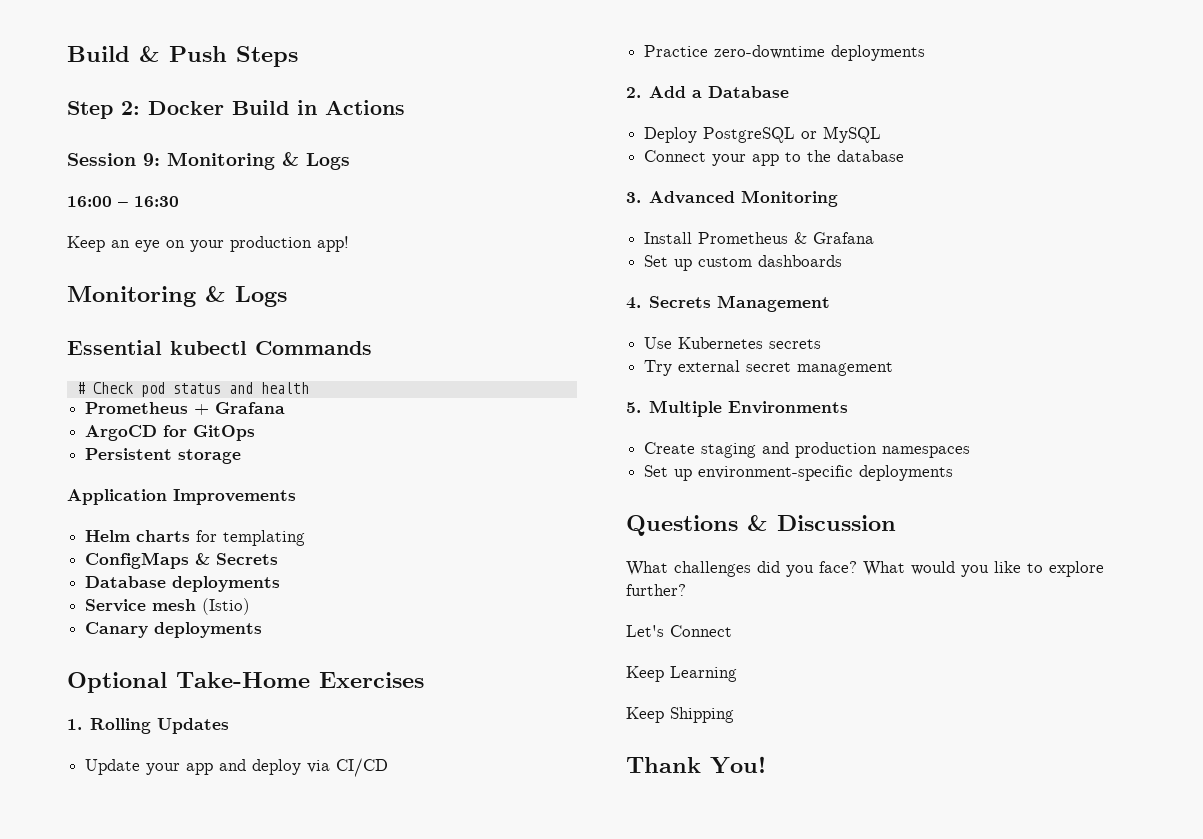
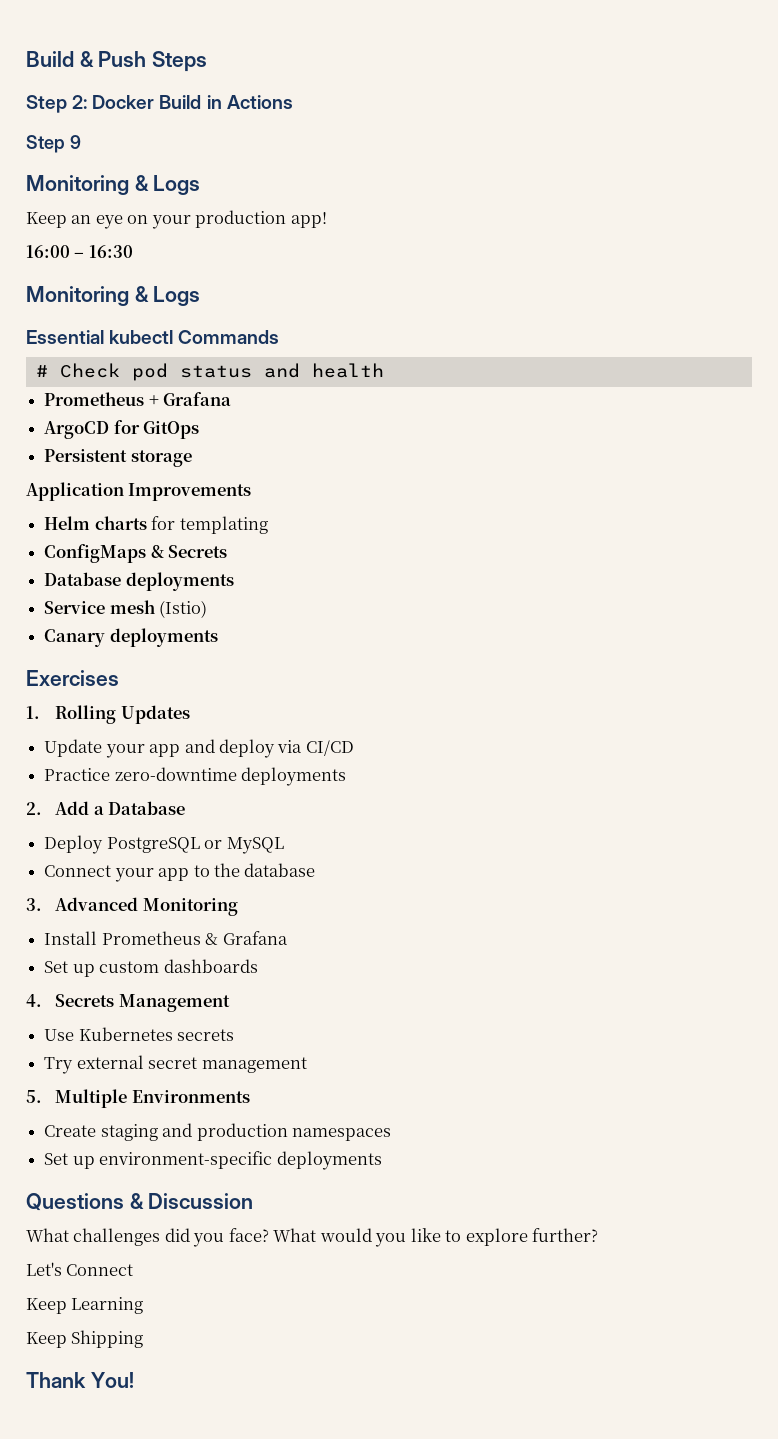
[67,152,350,170] [67,196,179,207] Session 9: Monitoring & Logs // 16:00 – 16:30 -> [26,135,81,153] [26,175,201,195] Step 9 // Monitoring & Logs
(349, 244) none -> [26,245,133,258] // 16:00 – 16:30
[67,672,310,693] Optional Take-Home -> (218, 637) none

